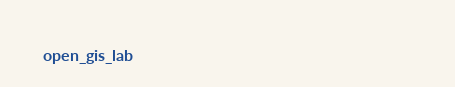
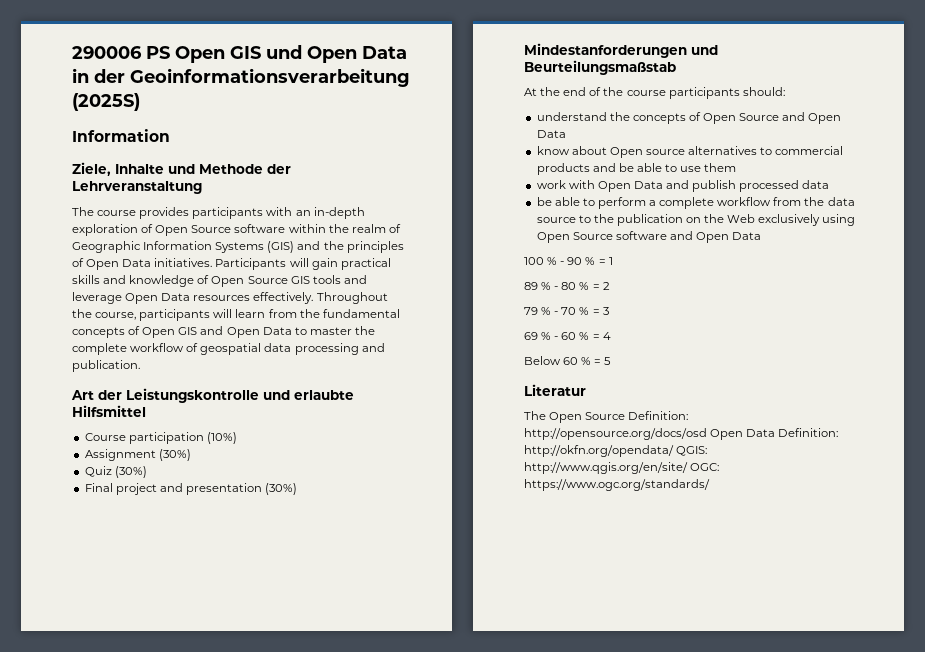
[43,50,133,64] open_gis_lab -> [72,45,407,63] [72,68,410,87] [72,93,140,111] [72,129,170,142] [72,162,291,176] [72,181,202,194] [72,207,365,219] [72,224,401,236] [72,241,404,253] [72,258,391,270] [72,275,367,287] [72,292,388,304] [72,309,400,321] [72,326,375,338] [72,343,385,355] [72,360,140,372] [71,388,354,403] [72,405,146,417] [84,432,237,444] [84,449,191,461] [84,466,147,478] [84,483,298,495] [524,43,718,58] [524,60,676,75] [524,87,785,99] [536,112,842,124] [536,130,566,138] [536,146,844,158] [536,163,737,175] [536,180,830,192] [536,197,855,209] [536,214,856,226] [536,231,762,243] [524,257,613,265] [524,282,610,290] [524,307,609,315] [524,332,611,340] [524,356,612,365] [524,384,586,396] [524,411,689,423] [524,428,839,440] [524,445,708,457] [524,462,720,474] [524,479,710,491] 290006 PS Open GIS und Open Data in der Geoinformationsverarbeitung (2025S) // Information // Ziele, Inhalte und Methode der Lehrveranstaltung // The course provides participants with an in-depth exploration of Open Source software within the realm of Geographic Information Systems (GIS) and the principles of Open Data initiatives. Participants will gain practical skills and knowledge of Open Source GIS tools and leverage Open Data resources effectively. Throughout the course, participants will learn from the fundamental concepts of Open GIS and Open Data to master the complete workflow of geospatial data processing and publication. // Art der Leistungskontrolle und erlaubte Hilfsmittel // Course participation (10%) // Assignment (30%) // Quiz (30%) // Final project and presentation (30%) // Mindestanforderungen und Beurteilungsmaßstab // At the end of the course participants should: // understand the concepts of Open Source and Open Data // know about Open source alternatives to commercial products and be able to use them // work with Open Data and publish processed data // be able to perform a complete workflow from the data source to the publication on the Web exclusively using Open Source software and Open Data // 100 % - 90 % = 1 // 89 % - 80 % = 2 // 79 % - 70 % = 3 // 69 % - 60 % = 4 // Below 60 % = 5 // Literatur // The Open Source Definition: http://opensource.org/docs/osd Open Data Definition: http://okfn.org/opendata/ QGIS: http://www.qgis.org/en/site/ OGC: https://www.ogc.org/standards/

